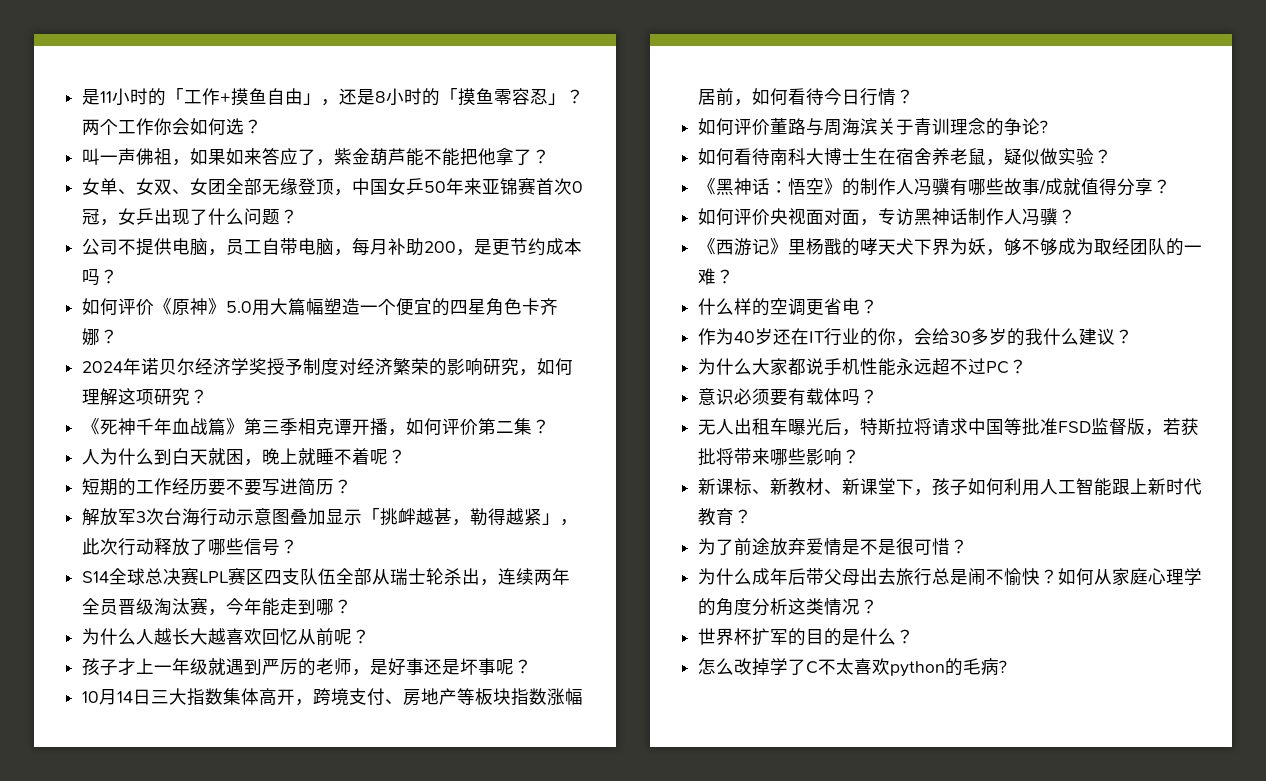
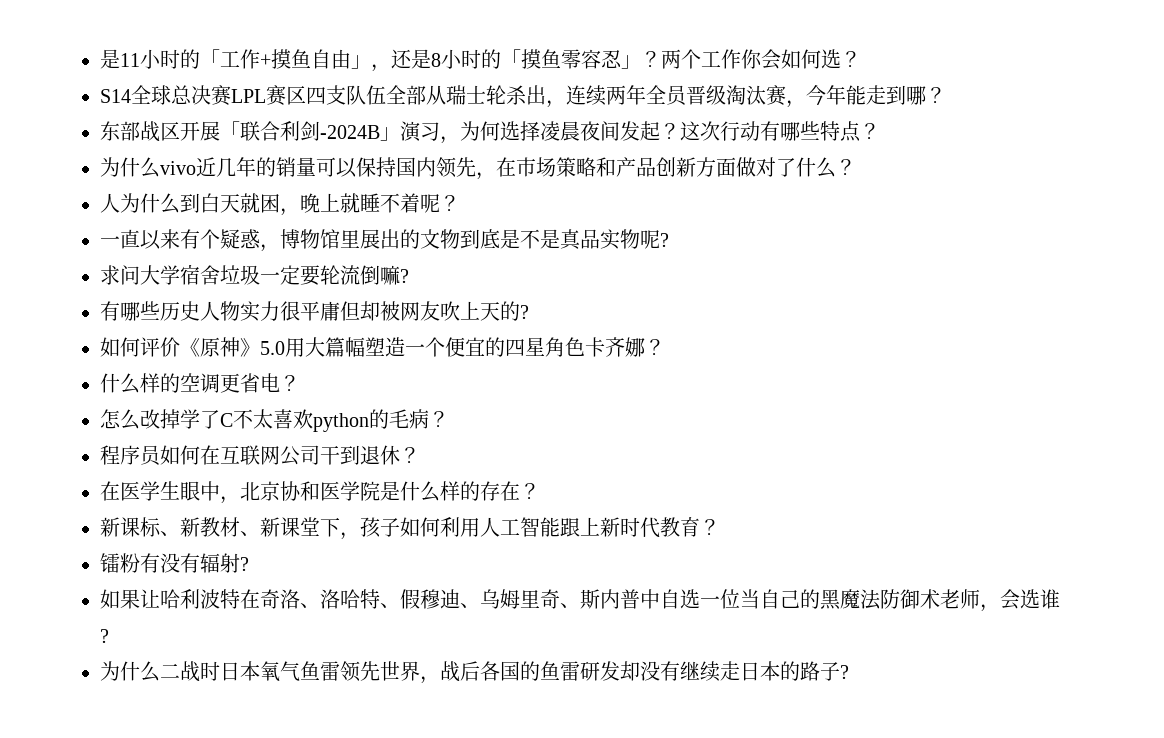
[82,147,551,166] [82,177,584,196] [82,208,299,226] [82,238,583,256] [82,268,119,286] [82,298,559,316] [82,328,119,346] [82,358,574,376] [82,388,209,406] [82,418,551,436] [82,448,407,466] [82,478,353,496] [82,508,579,526] [82,538,299,556] // 叫一声佛祖，如果如来答应了，紫金葫芦能不能把他拿了？ // 女单、女双、女团全部无缘登顶，中国女乒50年来亚锦赛首次0冠，女乒出现了什么问题？ // 公司不提供电脑，员工自带电脑，每月补助200，是更节约成本吗？ // 如何评价《原神》5.0用大篇幅塑造一个便宜的四星角色卡齐娜？ // 2024年诺贝尔经济学奖授予制度对经济繁荣的影响研究，如何理解这项研究？ // 《死神千年血战篇》第三季相克谭开播，如何评价第二集？ // 人为什么到白天就困，晚上就睡不着呢？ // 短期的工作经历要不要写进简历？ // 解放军3次台海行动示意图叠加显示「挑衅越甚，勒得越紧」，此次行动释放了哪些信号？ -> (861, 59) none
[82,628,371,646] [82,658,533,676] [82,688,584,706] [698,88,915,106] [698,118,1049,136] [698,148,1113,166] [698,178,1172,196] [698,208,1077,226] [698,238,1203,256] [698,268,717,285] 为什么人越长大越喜欢回忆从前呢？ // 孩子才上一年级就遇到严厉的老师，是好事还是坏事呢？ // 10月14日三大指数集体高开，跨境支付、房地产等板块指数涨幅居前，如何看待今日行情？ // 如何评价董路与周海滨关于青训理念的争论? // 如何看待南科大博士生在宿舍养老鼠，疑似做实验？ // 《黑神话：悟空》的制作人冯骥有哪些故事/成就值得分享？ // 如何评价央视面对面，专访黑神话制作人冯骥？ // 《西游记》里杨戬的哮天犬下界为妖，够不够成为取经团队的一难 -> [100,121,880,144] [100,157,856,180] [100,193,460,216] [100,229,669,252] [100,264,409,286] [100,301,529,322] [100,337,645,357] 东部战区开展「联合利剑-2024B」演习，为何选择凌晨夜间发起？这次行动有哪些特点？ // 为什么vivo近几年的销量可以保持国内领先，在市场策略和产品创新方面做对了什么？ // 人为什么到白天就困，晚上就睡不着呢？ // 一直以来有个疑惑，博物馆里展出的文物到底是不是真品实物呢? // 求问大学宿舍垃圾一定要轮流倒嘛? // 有哪些历史人物实力很平庸但却被网友吹上天的? // 如何评价《原神》5.0用大篇幅塑造一个便宜的四星角色卡齐娜
[698,328,1134,346] [698,358,1028,376] [698,388,879,406] [698,418,1200,436] [698,448,843,466] 作为40岁还在IT行业的你，会给30多岁的我什么建议？ // 为什么大家都说手机性能永远超不过PC？ // 意识必须要有载体吗？ // 无人出租车曝光后，特斯拉将请求中国等批准FSD监督版，若获批将带来哪些影响 -> [100,409,449,432] [100,445,420,466] [100,481,520,504] 怎么改掉学了C不太喜欢python的毛病？ // 程序员如何在互联网公司干到退休？ // 在医学生眼中，北京协和医学院是什么样的存在
[698,538,969,556] [698,568,1203,586] [698,598,879,616] [698,628,915,646] [698,658,1000,677] 为了前途放弃爱情是不是很可惜？ // 为什么成年后带父母出去旅行总是闹不愉快？如何从家庭心理学的角度分析这类情况？ // 世界杯扩军的目的是什么？ // 怎么改掉学了C不太喜欢python的毛病 -> [100,553,249,573] [100,589,1060,612] [100,629,109,643] [100,661,840,684] 镭粉有没有辐射? // 如果让哈利波特在奇洛、洛哈特、假穆迪、乌姆里奇、斯内普中自选一位当自己的黑魔法防御术老师，会选谁? // 为什么二战时日本氧气鱼雷领先世界，战后各国的鱼雷研发却没有继续走日本的路子

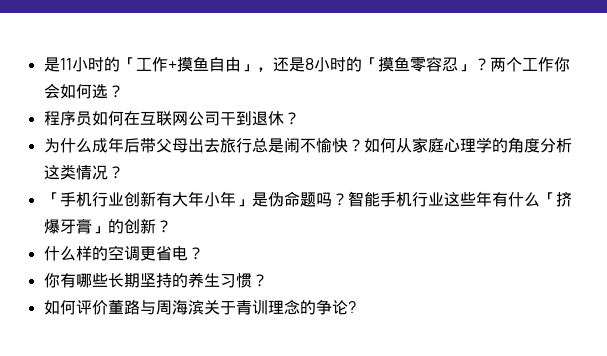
[100,85,946,108] [100,121,880,144] [100,157,856,180] [100,193,460,216] [100,229,669,252] [100,264,409,286] [100,301,529,322] [100,337,665,357] [100,373,300,394] [100,409,449,432] // S14全球总决赛LPL赛区四支队伍全部从瑞士轮杀出，连续两年全员晋级淘汰赛，今年能走到哪？ // 东部战区开展「联合利剑-2024B」演习，为何选择凌晨夜间发起？这次行动有哪些特点？ // 为什么vivo近几年的销量可以保持国内领先，在市场策略和产品创新方面做对了什么？ // 人为什么到白天就困，晚上就睡不着呢？ // 一直以来有个疑惑，博物馆里展出的文物到底是不是真品实物呢? // 求问大学宿舍垃圾一定要轮流倒嘛? // 有哪些历史人物实力很平庸但却被网友吹上天的? // 如何评价《原神》5.0用大篇幅塑造一个便宜的四星角色卡齐娜？ // 什么样的空调更省电？ // 怎么改掉学了C不太喜欢python的毛病？ -> (124, 91) none
[100,481,540,504] [100,517,720,540] [100,553,249,573] [100,589,1060,612] [100,629,109,643] [100,661,840,684] 在医学生眼中，北京协和医学院是什么样的存在？ // 新课标、新教材、新课堂下，孩子如何利用人工智能跟上新时代教育？ // 镭粉有没有辐射? // 如果让哈利波特在奇洛、洛哈特、假穆迪、乌姆里奇、斯内普中自选一位当自己的黑魔法防御术老师，会选谁? // 为什么二战时日本氧气鱼雷领先世界，战后各国的鱼雷研发却没有继续走日本的路子 -> [43,137,572,153] [43,164,124,180] [43,191,572,207] [43,218,172,234] [43,245,204,261] [43,272,268,288] [43,299,348,315] 为什么成年后带父母出去旅行总是闹不愉快？如何从家庭心理学的角度分析这类情况？ // 「手机行业创新有大年小年」是伪命题吗？智能手机行业这些年有什么「挤爆牙膏」的创新？ // 什么样的空调更省电？ // 你有哪些长期坚持的养生习惯？ // 如何评价董路与周海滨关于青训理念的争论

